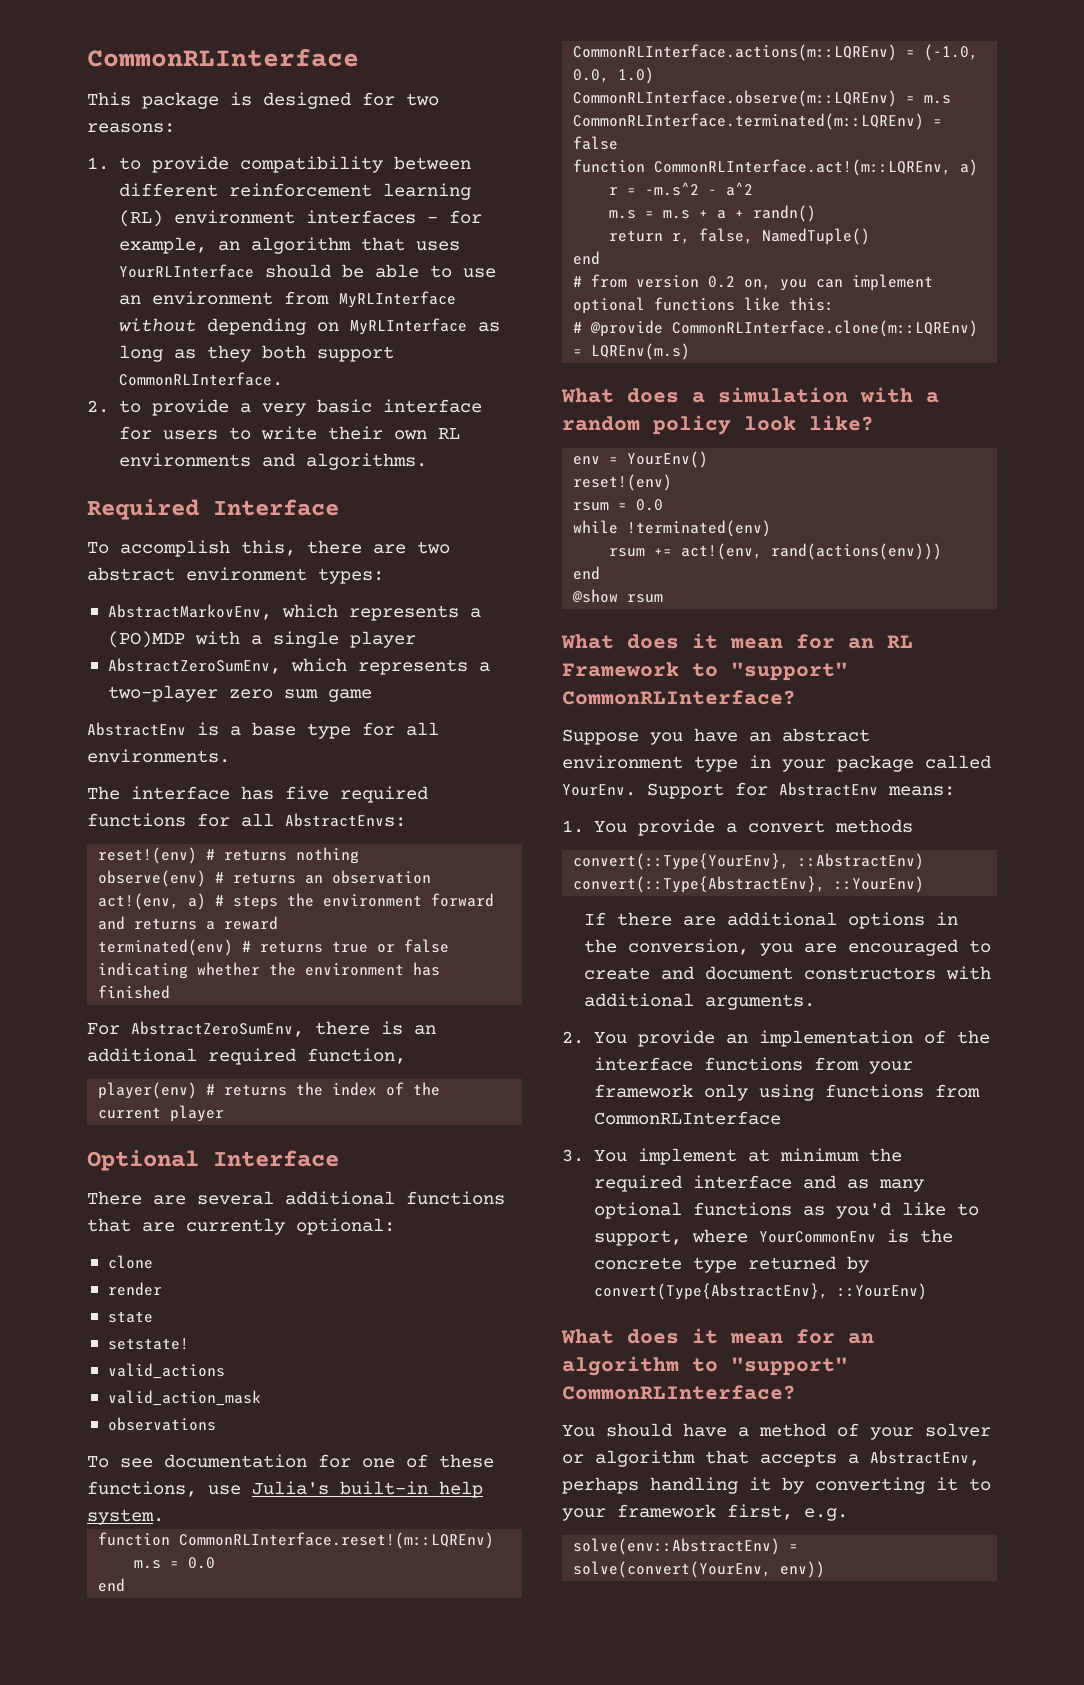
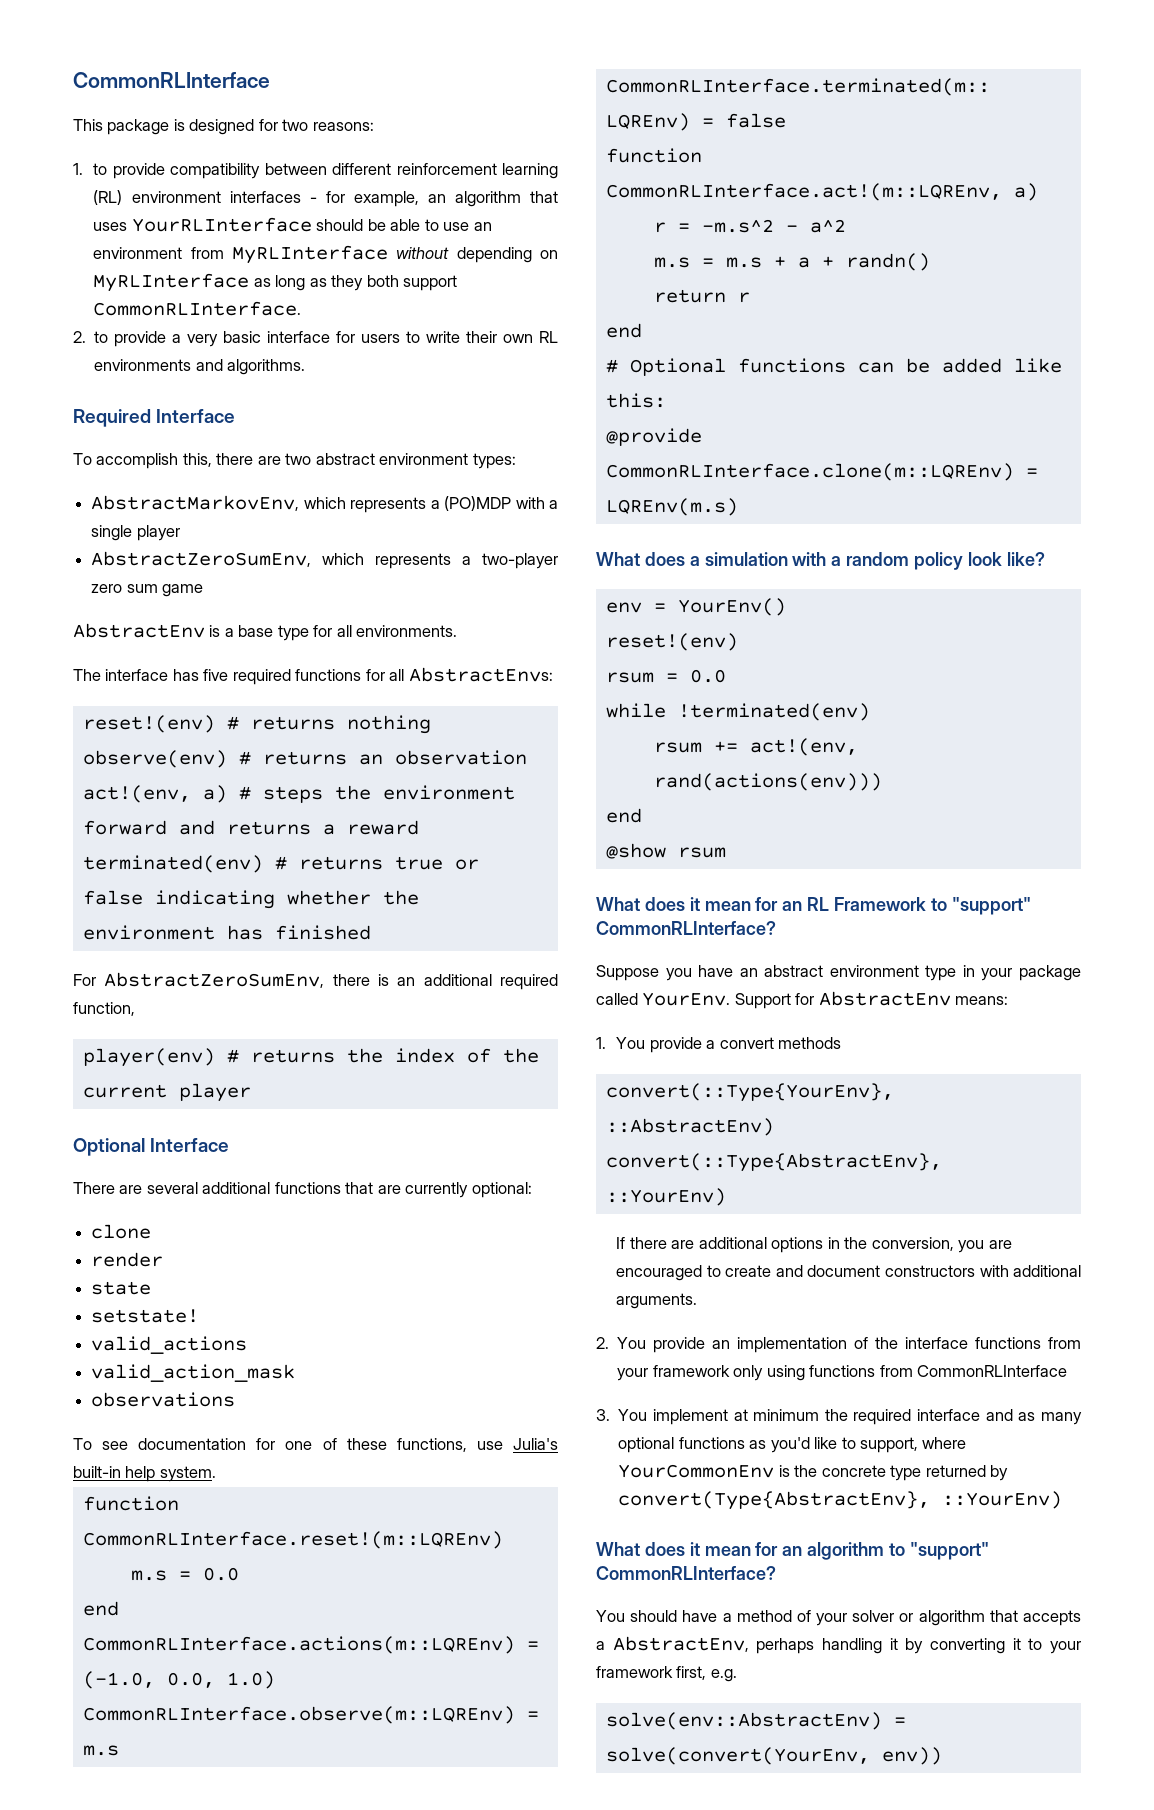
[672,228,871,245] r, false, NamedTuple() -> [737,292,750,303] r
[591,274,934,291] [573,297,736,314] from version 0.2 on, you can implement optional functions -> [629,358,1002,376] Optional functions can be added
[573,322,583,333] # -> (666, 400) none

